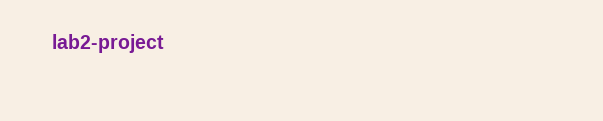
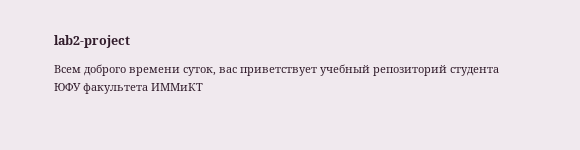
(164, 43) none -> [54,64,499,76] [54,83,203,94] // Всем доброго времени суток, вас приветствует учебный репозиторий студента ЮФУ факультета ИММиКТ

